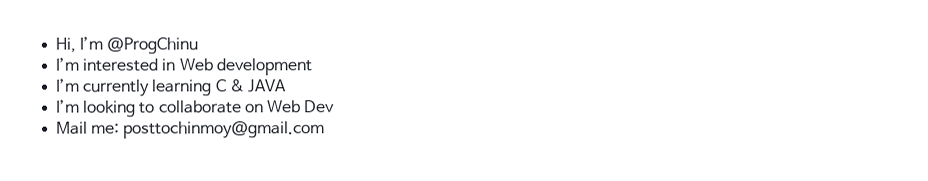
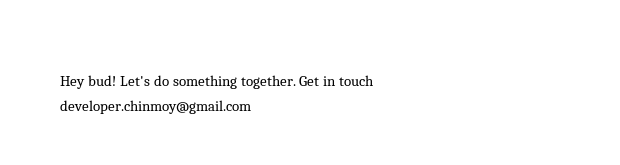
[55,36,199,55] [55,57,312,76] [55,78,287,97] [56,99,336,118] [56,121,326,139] Hi, I’m @ProgChinu // I’m interested in Web development // I’m currently learning C & JAVA // I’m looking to collaborate on Web Dev // Mail me: posttochinmoy@gmail.com -> [60,75,375,89] [60,100,251,114] Hey bud! Let's do something together. Get in touch developer.chinmoy@gmail.com

